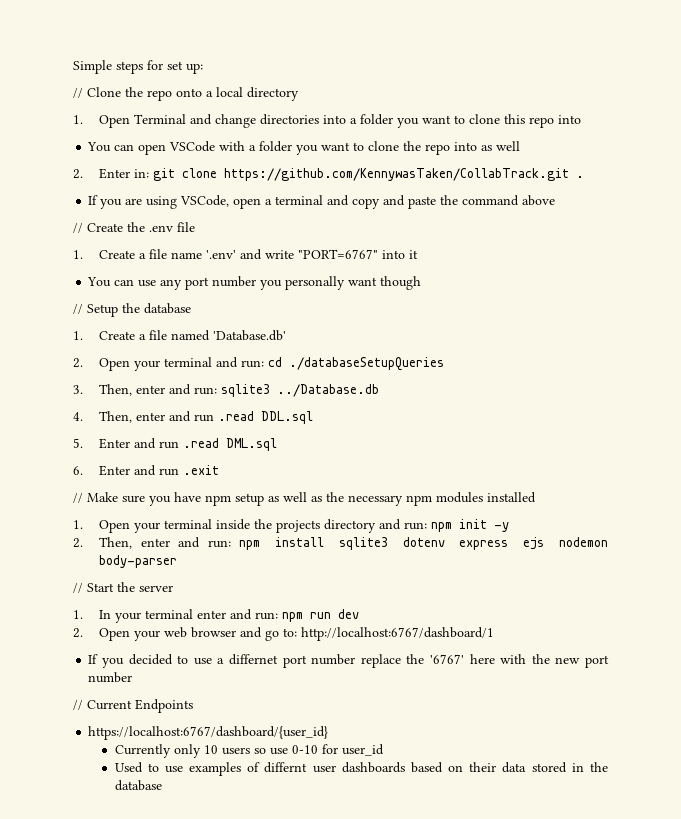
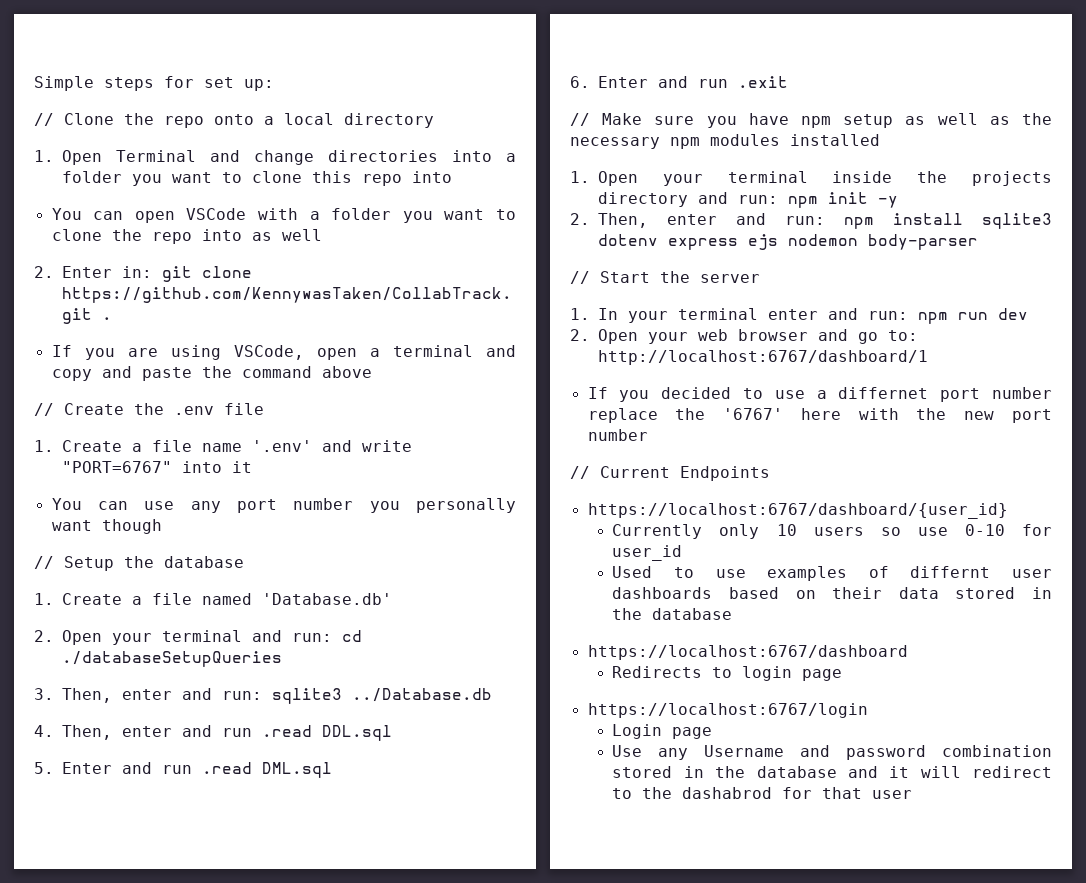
(162, 785) none -> [587,645,908,660] [612,666,843,681] [587,703,868,718] [612,724,713,739] [612,745,1052,760] [612,766,1052,778] [612,787,913,799] // https://localhost:6767/dashboard // Redirects to login page // https://localhost:6767/login // Login page // Use any Username and password combination stored in the database and it will redirect to the dashabrod for that user

